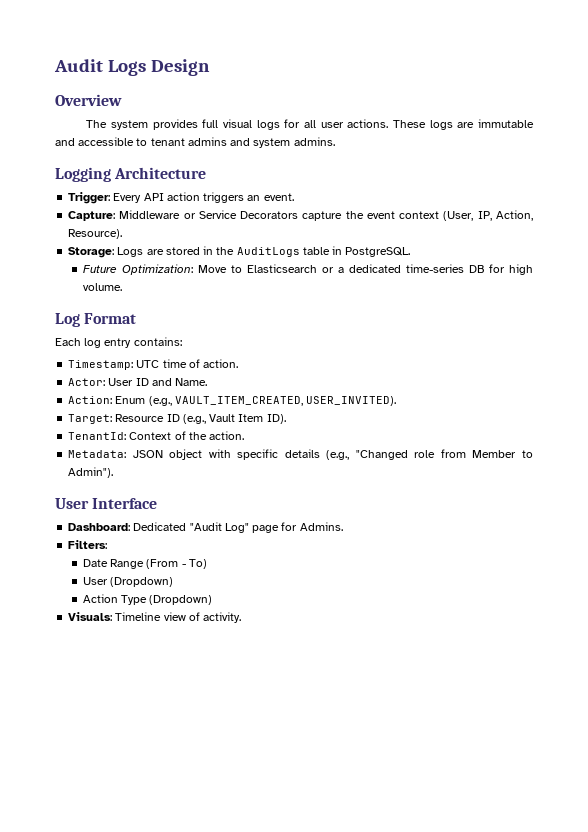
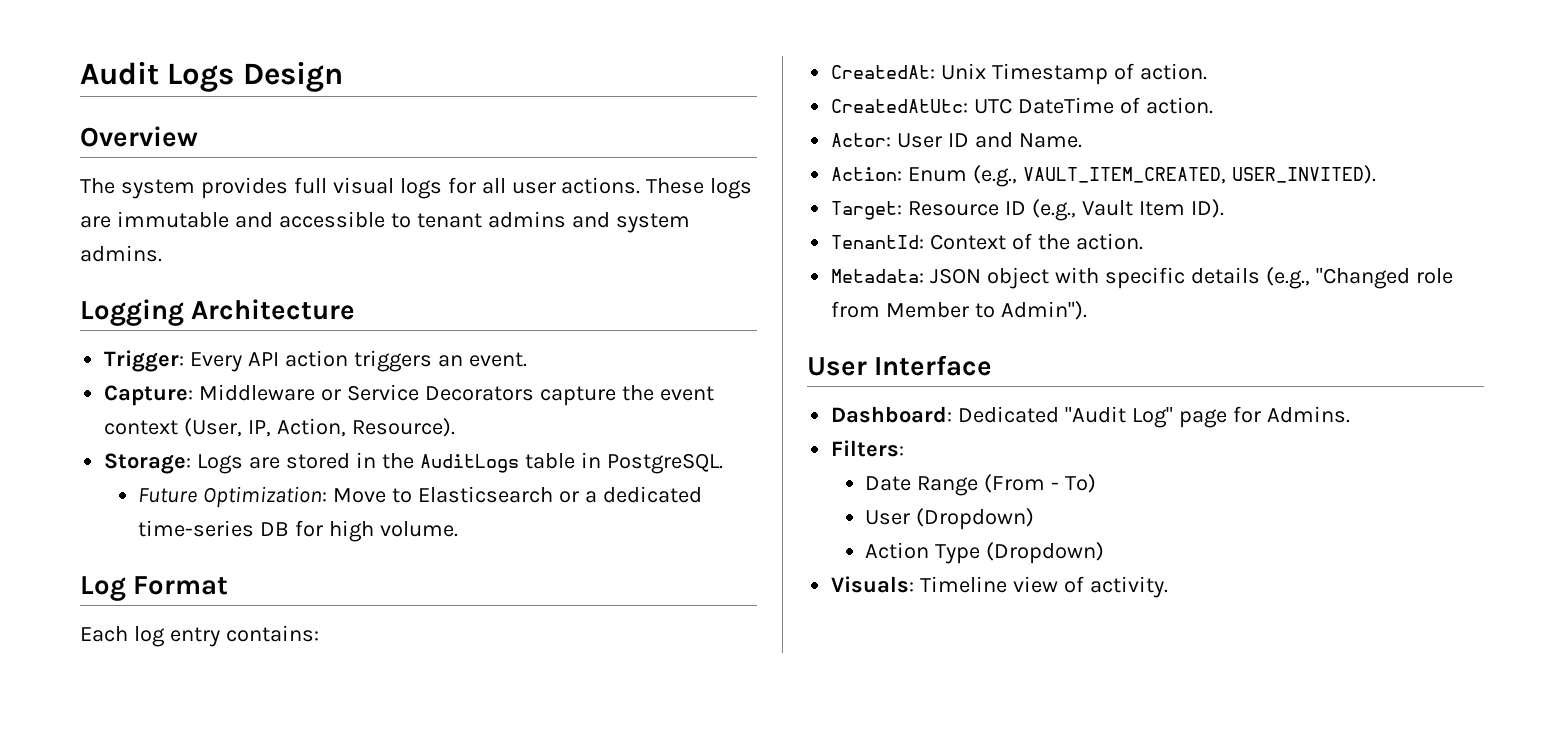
[68,359,187,370] Timestamp: UTC time -> [831,63,1207,85] [831,97,1115,114] CreatedAt: Unix Timestamp of action. // CreatedAtUtc: UTC DateTime

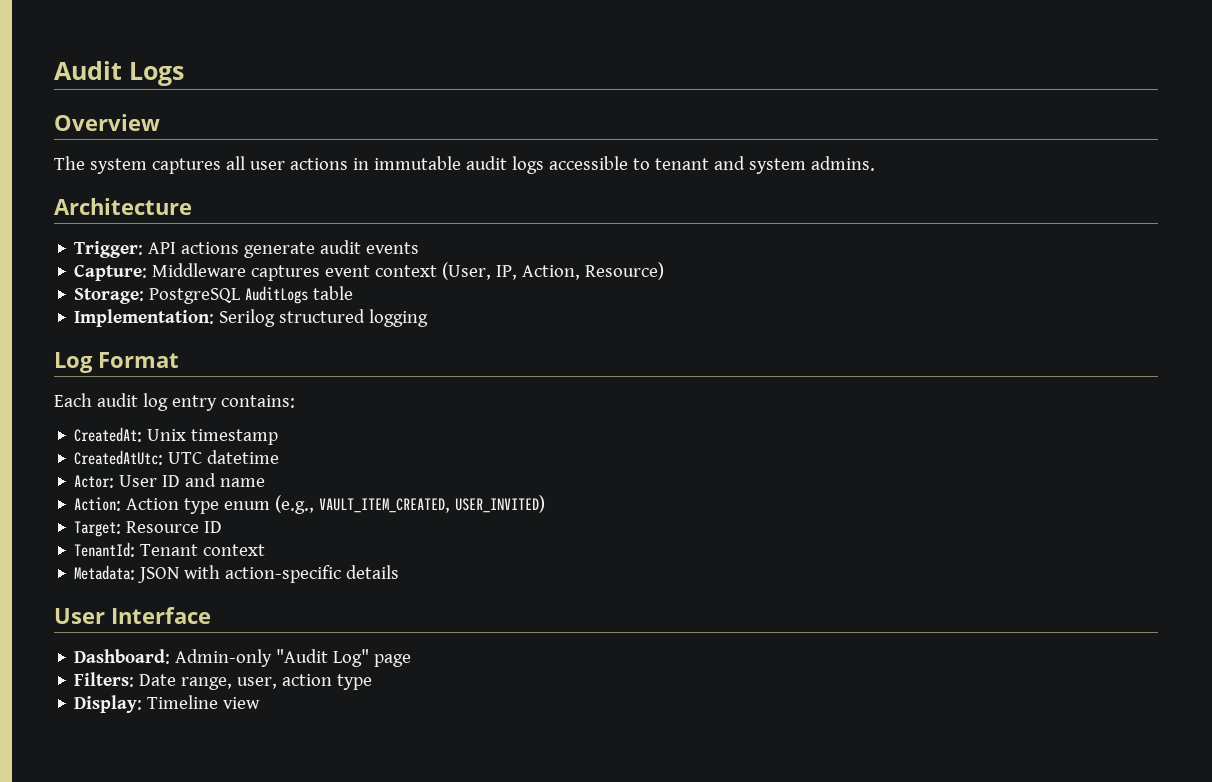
[242,61,343,92] Design -> (184, 74) none
[200,177,753,199] [80,211,273,228] provides full visual logs for all user actions. These logs are immutable and -> [151,156,544,174] captures all user actions in immutable audit logs
[487,211,566,228] admins -> (709, 164) none
[80,299,184,326] Logging -> (875, 163) none
[190,350,527,372] [104,384,654,406] Every API action triggers an event. // Capture: Middleware or Service Decorators capture the -> [148,240,420,258] [74,263,321,281] API actions generate audit events // Capture: Middleware captures
[351,418,455,437] Resource). -> [585,262,665,280] Resource)
[197,452,723,474] [138,486,703,508] [138,520,459,542] Logs are stored in the AuditLogs table in PostgreSQL. // Future Optimization: Move to Elasticsearch or a dedicated time-series DB for high volume. -> [149,286,354,304] [74,309,429,327] PostgreSQL AuditLogs table // Implementation: Serilog structured logging
(128, 634) none -> [96,393,138,407] audit
[992,63,1207,85] Timestamp of action. -> [191,429,279,445] timestamp
[1018,97,1213,114] DateTime of action. -> [207,450,280,464] datetime
[1018,133,1082,148] Name. -> [220,478,266,487] name
[908,167,968,182] Enum -> [126,498,271,514] Action type enum
[1231,165,1376,184] USER_INVITED). -> [455,495,546,513] USER_INVITED)
[1032,199,1224,221] [831,233,1143,250] [831,267,1453,289] [831,301,1088,320] (e.g., Vault Item ID). // TenantId: Context of the action. // Metadata: JSON object with specific details (e.g., "Changed role from Member to Admin"). -> [74,542,266,557] [74,565,400,583] // TenantId: Tenant context // Metadata: JSON with action-specific details
[958,406,1060,423] Dedicated -> [175,649,273,667] Admin-only
[1232,406,1350,423] for Admins. -> (412, 660) none
[865,474,1097,496] [865,508,1035,530] [865,542,1105,564] [831,576,1168,598] // Date Range (From - To) // User (Dropdown) // Action Type (Dropdown) // Visuals: Timeline view of activity. -> [139,674,373,690] [74,695,261,713] Date range, user, action type // Display: Timeline view

